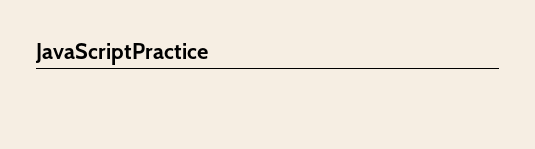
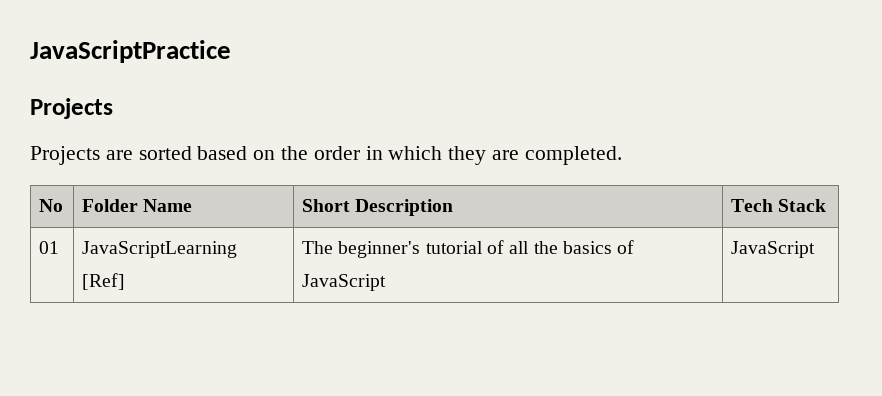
(208, 54) none -> [30,98,113,119] [30,146,622,165] [39,199,64,212] [82,199,193,212] [302,199,454,216] [731,199,827,212] [39,241,60,254] [82,241,238,258] [82,273,126,290] [302,240,635,258] [302,274,387,291] [731,241,816,258] // Projects // Projects are sorted based on the order in which they are completed. // No | Folder Name | Short Description | Tech Stack // 01 | JavaScriptLearning [Ref] | The beginner's tutorial of all the basics of JavaScript | JavaScript

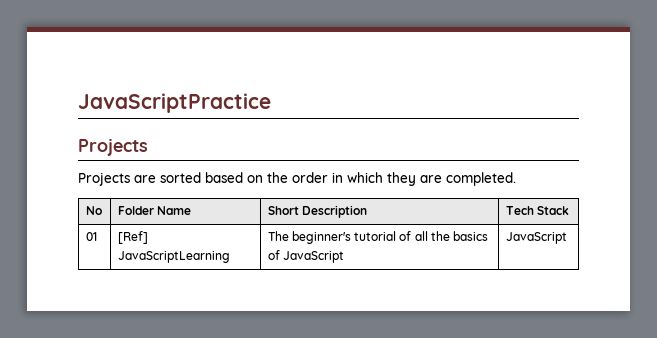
(60, 247) none -> [117,231,148,244] [Ref]
[82,273,126,290] [Ref] -> (230, 257) none

